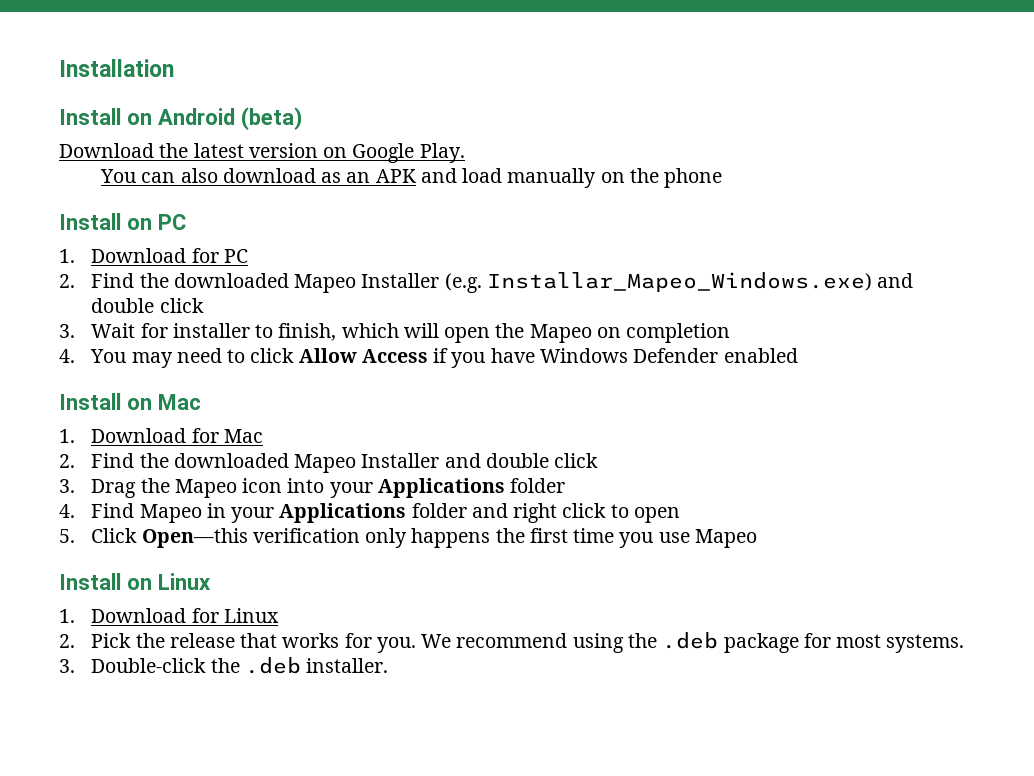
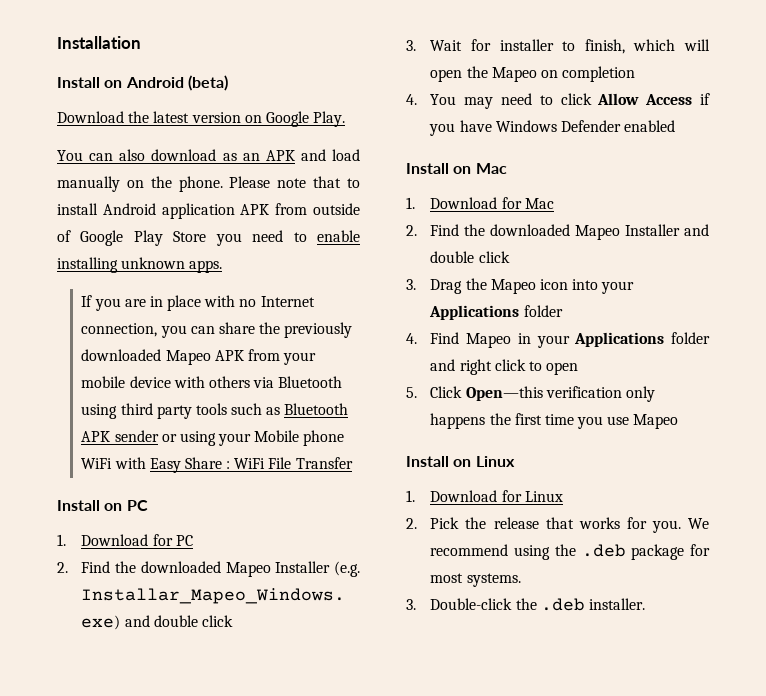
[664,168,723,188] phone -> [178,176,360,192] [57,203,360,219] [57,230,360,246] [57,257,223,273] [81,295,315,311] [81,322,353,338] [81,349,317,365] [81,376,343,388] [81,403,349,419] [81,430,345,446] [81,457,353,473] phone. Please note that to install Android application APK from outside of Google Play Store you need to enable installing unknown apps. // If you are in place with no Internet connection, you can share the previously downloaded Mapeo APK from your mobile device with others via Bluetooth using third party tools such as Bluetooth APK sender or using your Mobile phone WiFi with Easy Share : WiFi File Transfer

